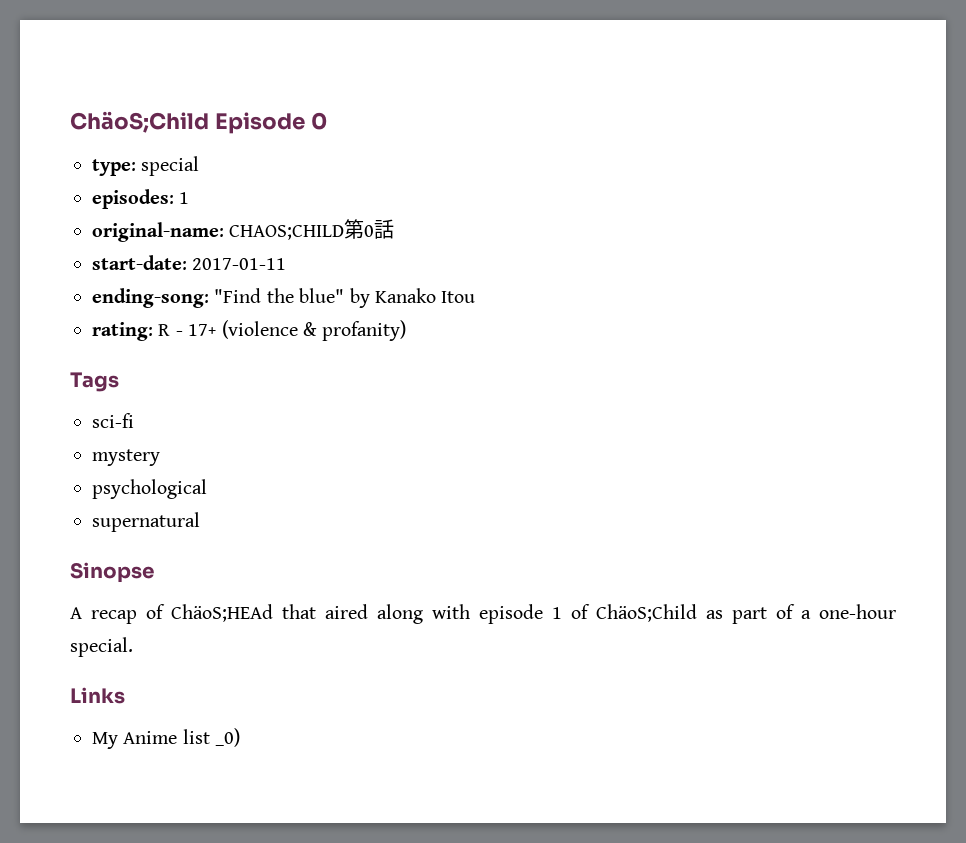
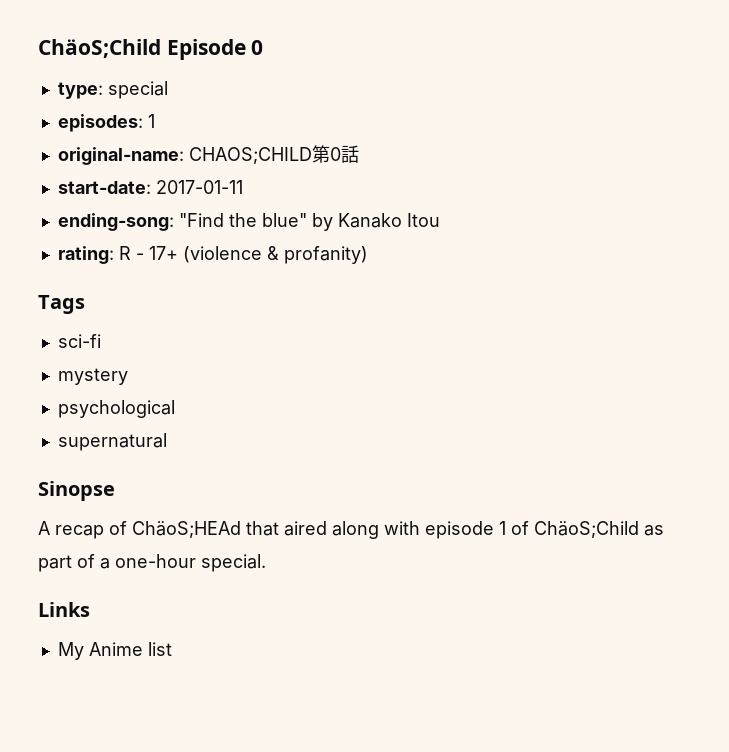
[215,728,241,747] _0) -> (172, 649) none

